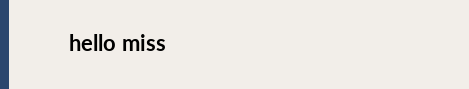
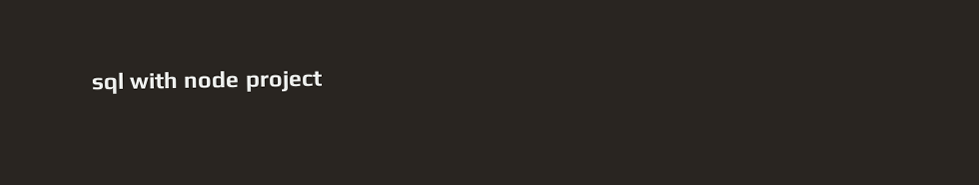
[69,34,166,51] hello miss -> [91,69,322,95] sql with node project

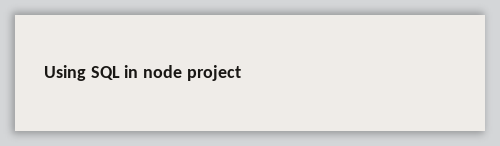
[91,70,179,95] sql with -> [44,65,139,81] Using SQL in

